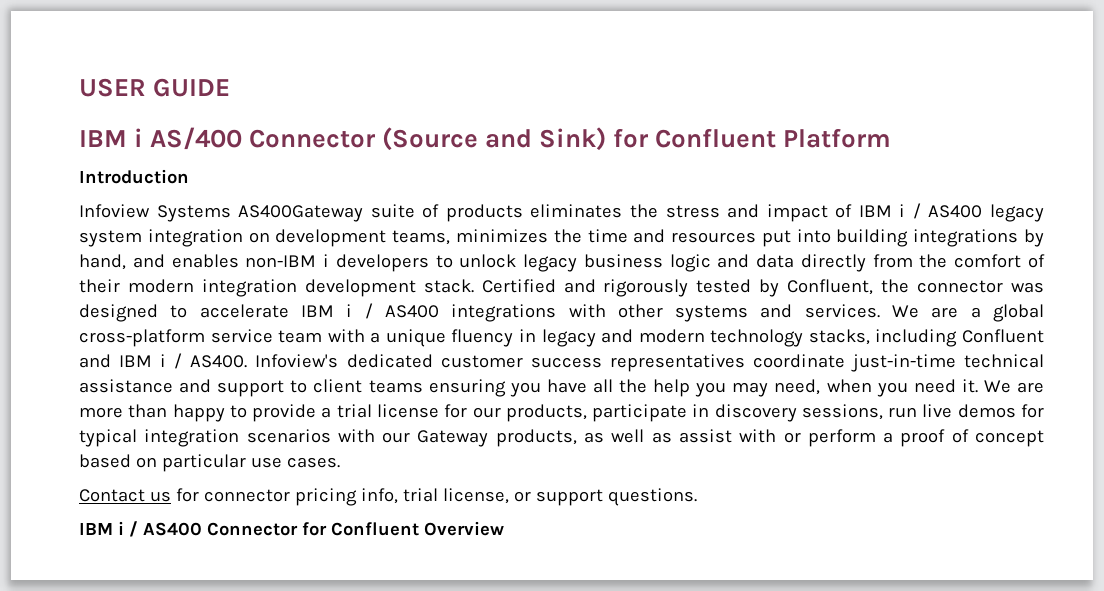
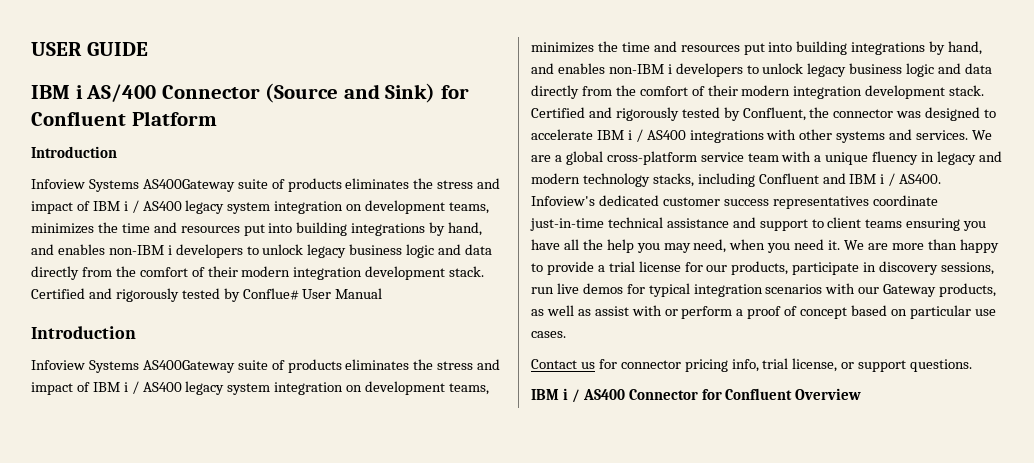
(189, 176) none -> [31,178,501,192] [31,200,490,214] [31,222,483,236] [31,244,493,258] [31,266,485,280] [31,288,383,302] [31,326,136,339] // Infoview Systems AS400Gateway suite of products eliminates the stress and impact of IBM i / AS400 legacy system integration on development teams, minimizes the time and resources put into building integrations by hand, and enables non-IBM i developers to unlock legacy business logic and data directly from the comfort of their modern integration development stack. Certified and rigorously tested by Conflue# User Manual // Introduction

